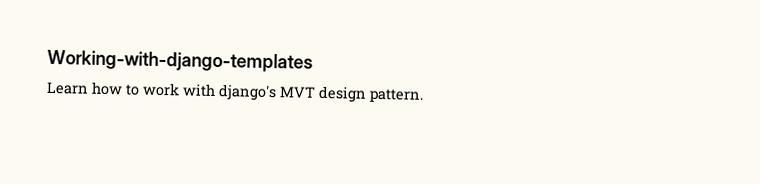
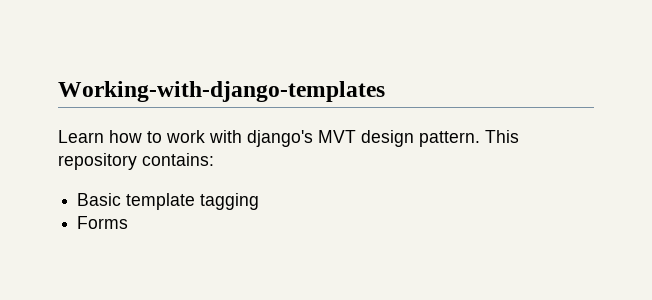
(424, 95) none -> [485,130,519,143] [58,153,214,170] [77,193,260,210] [77,216,129,229] This repository contains: // Basic template tagging // Forms

